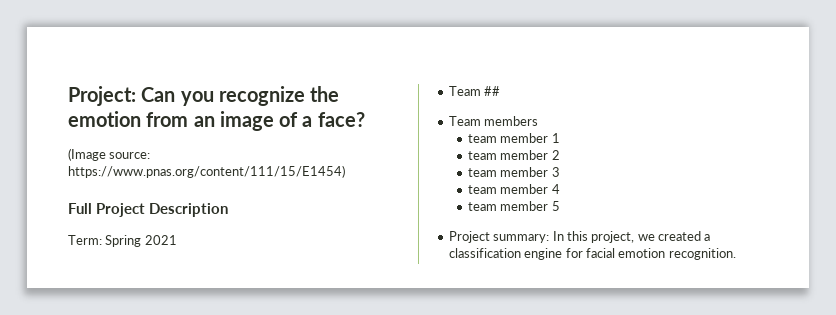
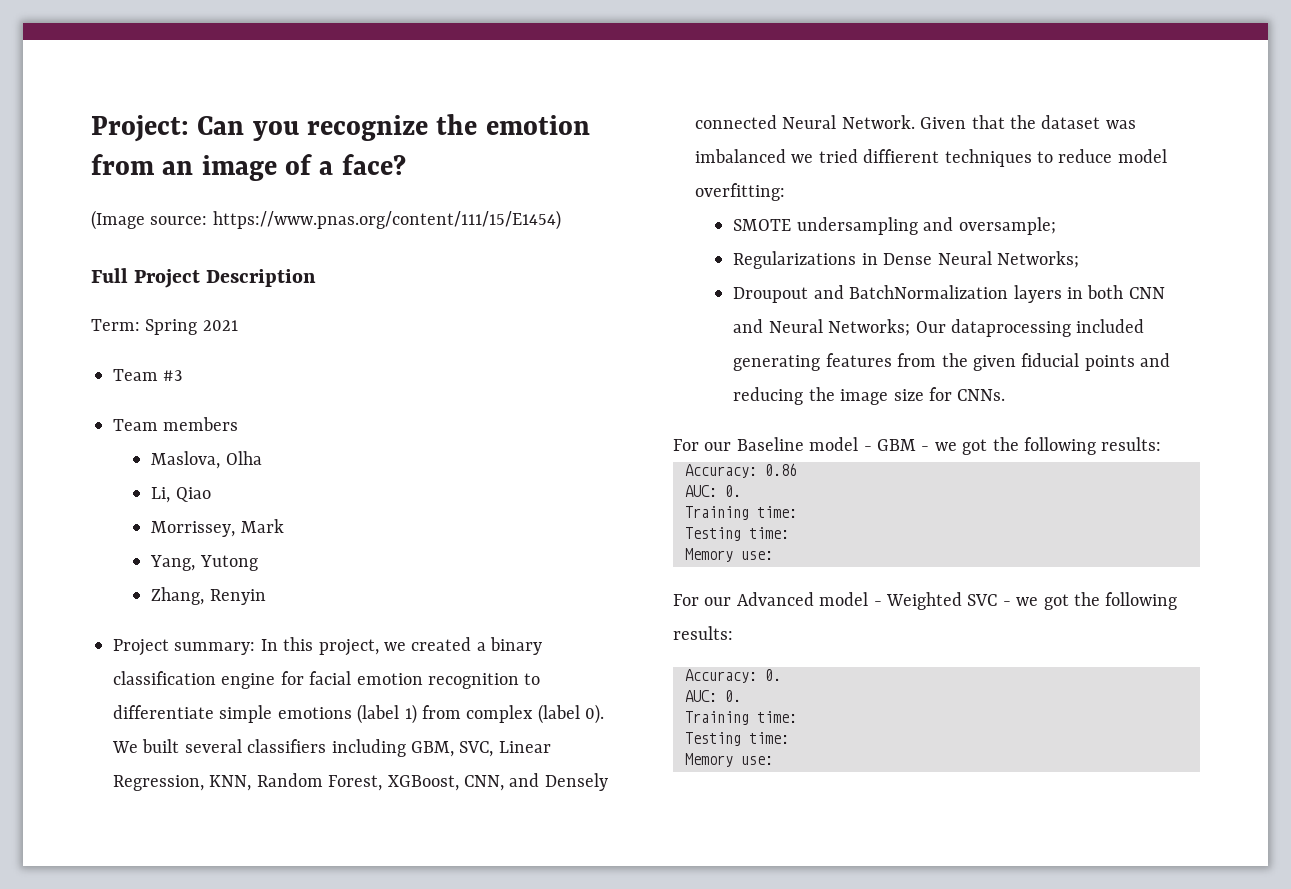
[484,86,501,96] ## -> [163,370,183,381] #3
[468,133,560,143] [468,150,560,160] [468,167,560,177] [468,184,560,194] [468,201,560,211] team member 1 // team member 2 // team member 3 // team member 4 // team member 5 -> [151,451,262,469] [151,487,211,503] [151,519,284,537] [150,555,258,571] [151,587,266,605] Maslova, Olha // Li, Qiao // Morrissey, Mark // Yang, Yutong // Zhang, Renyin
(711, 237) none -> [490,637,543,655] binary
[668,248,736,260] recognition. -> [428,673,541,689] [113,704,605,724] [112,739,551,757] [113,773,608,791] [695,115,1136,129] [695,149,1167,167] [695,183,785,201] [733,217,1056,235] [733,251,1079,269] [733,285,1165,303] [733,319,1145,337] [733,353,1171,371] [733,387,1006,405] [673,437,1162,455] [685,463,797,478] [685,485,741,497] [685,506,797,520] [685,527,789,541] [685,548,773,562] [673,592,1178,610] [673,626,733,640] [685,669,781,683] [685,690,741,702] [685,711,797,725] [685,732,789,746] [685,753,773,767] recognition to differentiate simple emotions (label 1) from complex (label 0). We built several classifiers including GBM, SVC, Linear Regression, KNN, Random Forest, XGBoost, CNN, and Densely connected Neural Network. Given that the dataset was imbalanced we tried diffierent techniques to reduce model overfitting: // SMOTE undersampling and oversample; // Regularizations in Dense Neural Networks; // Droupout and BatchNormalization layers in both CNN and Neural Networks; Our dataprocessing included generating features from the given fiducial points and reducing the image size for CNNs. // For our Baseline model - GBM - we got the following results: // Accuracy: 0.86 // AUC: 0. // Training time: // Testing time: // Memory use: // For our Advanced model - Weighted SVC - we got the following results: // Accuracy: 0. // AUC: 0. // Training time: // Testing time: // Memory use:

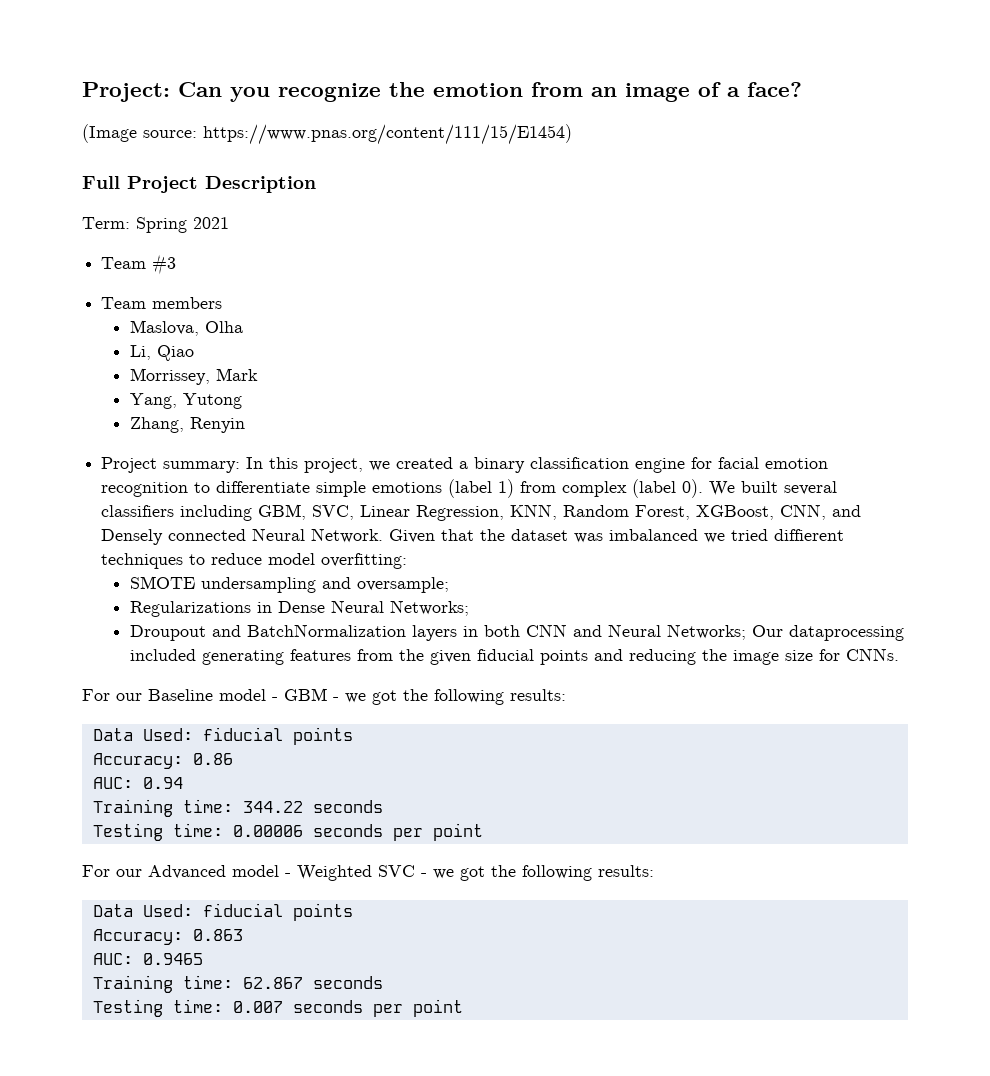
(1162, 444) none -> [92,727,353,745] // Data Used: fiducial points
[725,485,741,497] [685,506,797,520] [685,527,789,541] [685,548,773,562] 0. // Training time: // Testing time: // Memory use: -> [142,777,183,789] [92,799,383,817] [92,823,483,841] 0.94 // Training time: 344.22 seconds // Testing time: 0.00006 seconds per point
[685,669,781,683] [685,690,741,702] [685,711,797,725] [685,732,789,746] [685,753,773,767] // Accuracy: 0. // AUC: 0. // Training time: // Testing time: // Memory use: -> [92,903,353,921] [92,929,243,945] [92,953,203,965] [92,975,383,993] [92,999,463,1017] // Data Used: fiducial points // Accuracy: 0.863 // AUC: 0.9465 // Training time: 62.867 seconds // Testing time: 0.007 seconds per point

